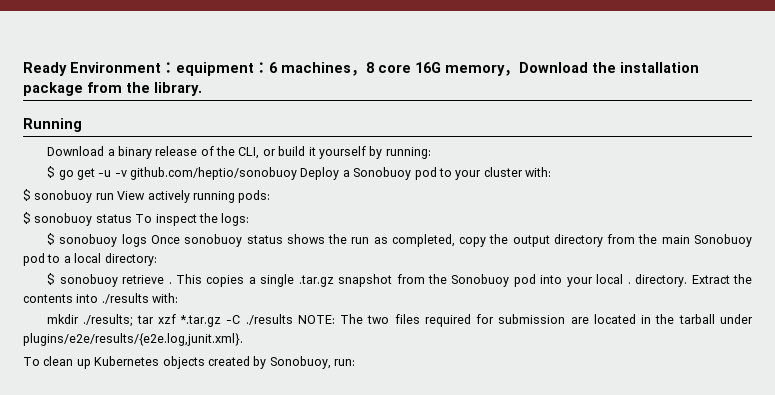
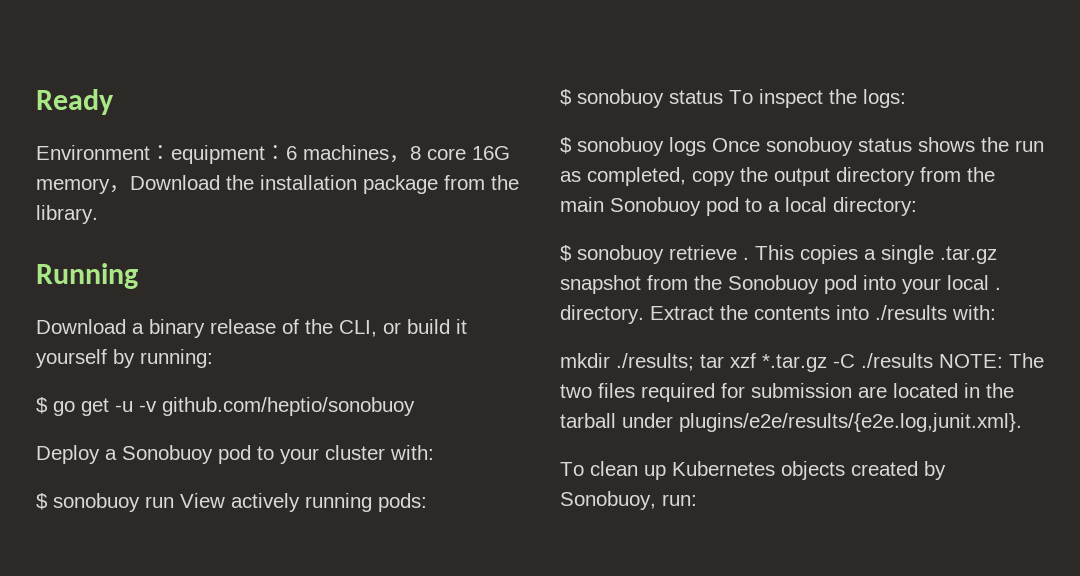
(67, 69) none -> (114, 102) //
(298, 173) none -> (415, 406) //

